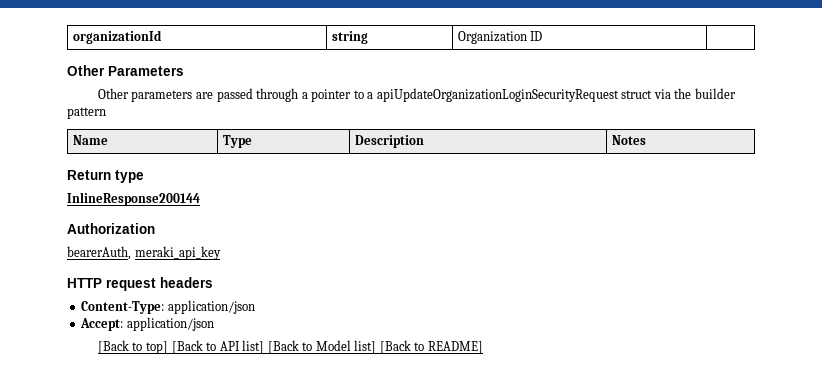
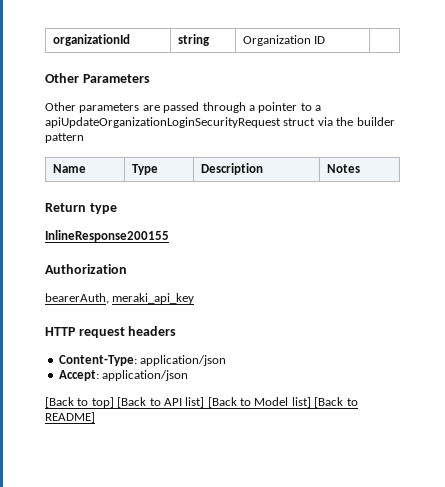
[67,192,200,206] InlineResponse200144 -> [45,230,169,242] InlineResponse200155

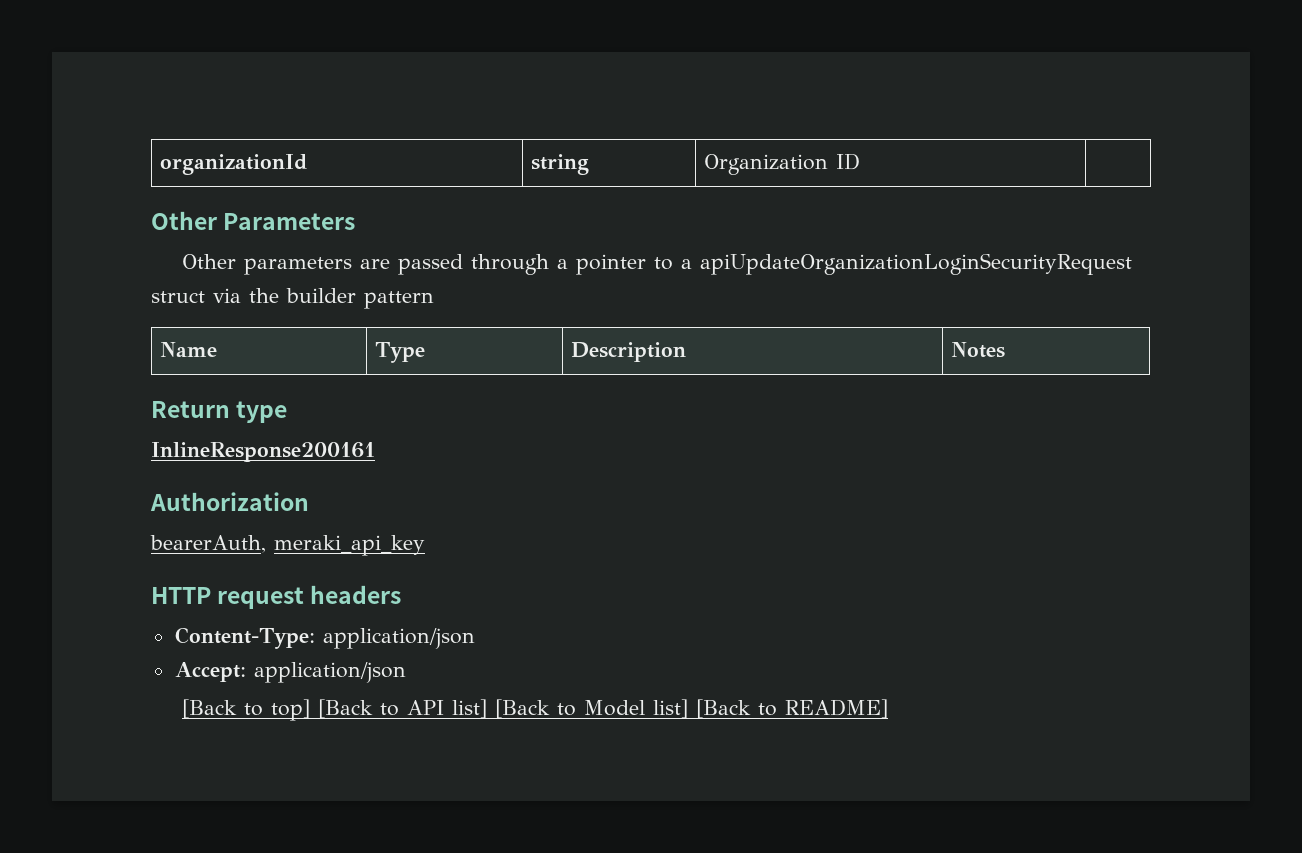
[45,230,169,242] InlineResponse200155 -> [151,442,375,462] InlineResponse200161

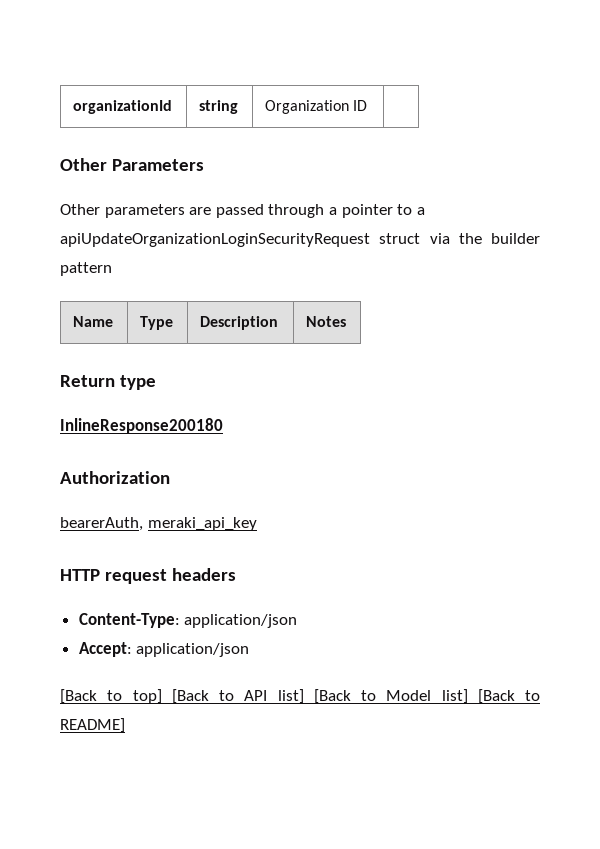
[151,442,375,462] InlineResponse200161 -> [60,418,223,434] InlineResponse200180

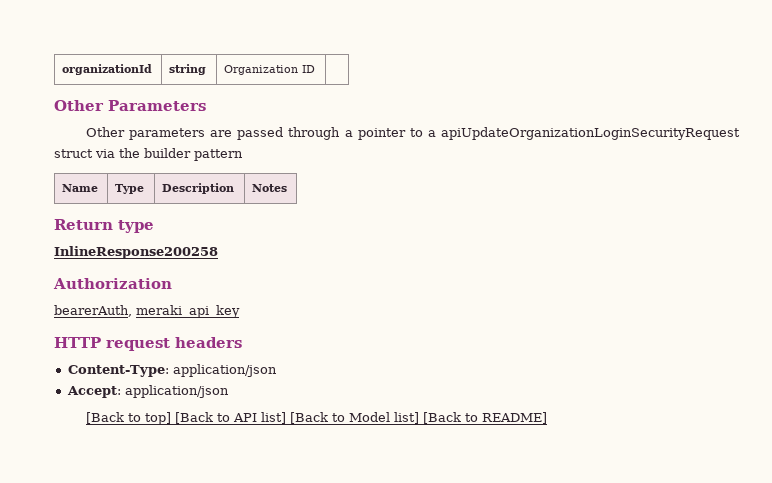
[60,418,223,434] InlineResponse200180 -> [54,246,218,259] InlineResponse200258

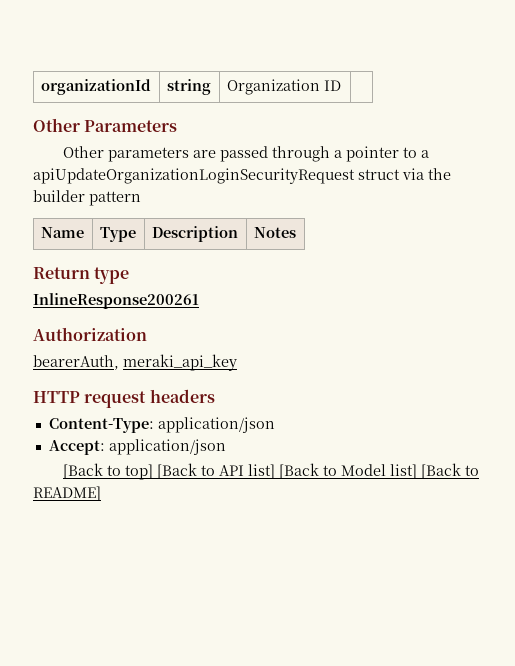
[54,246,218,259] InlineResponse200258 -> [33,293,199,309] InlineResponse200261

